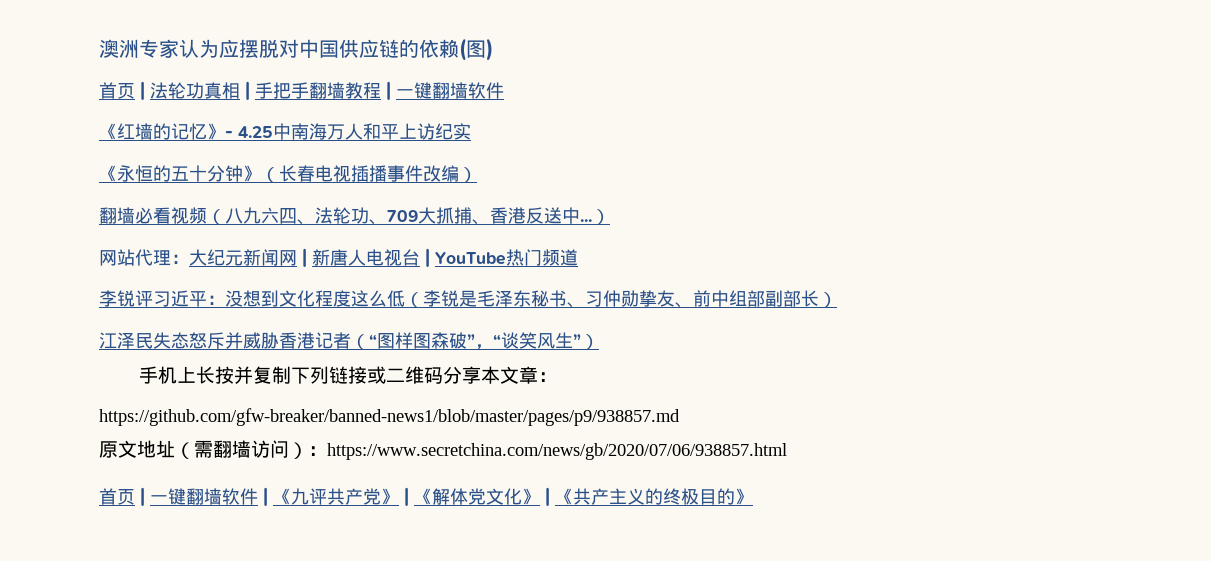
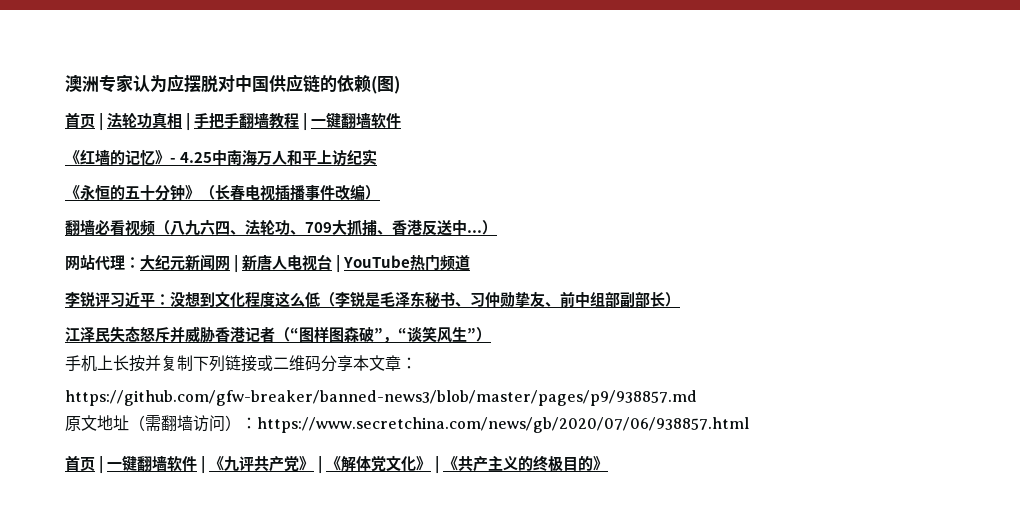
[99,408,680,426] https://github.com/gfw-breaker/banned-news1/blob/master/pages/p9/938857.md -> [65,390,697,406] https://github.com/gfw-breaker/banned-news3/blob/master/pages/p9/938857.md

